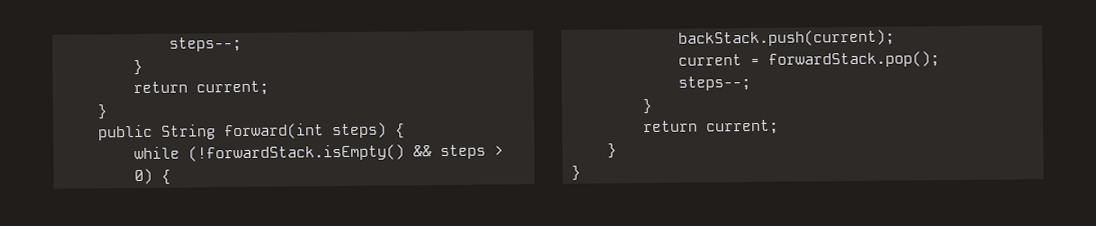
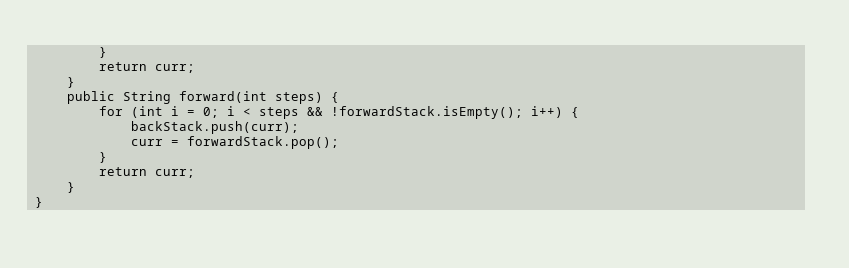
[169,36,243,52] [133,59,144,76] [133,80,270,96] steps--; // } // return current; -> [98,47,107,58] [98,62,195,73] } // return curr;
[134,144,505,162] [134,168,172,185] [678,29,896,47] [678,54,743,66] while (!forwardStack.isEmpty() && steps > 0) { // backStack.push(current); // current -> [98,106,579,119] [130,121,299,134] [130,139,163,146] for (int i = 0; i < steps && !forwardStack.isEmpty(); i++) { // backStack.push(curr); // curr
[678,76,752,91] [642,98,654,115] [643,119,780,135] // steps--; // } // return current; -> [98,152,107,163] [98,167,195,178] // } // return curr;

